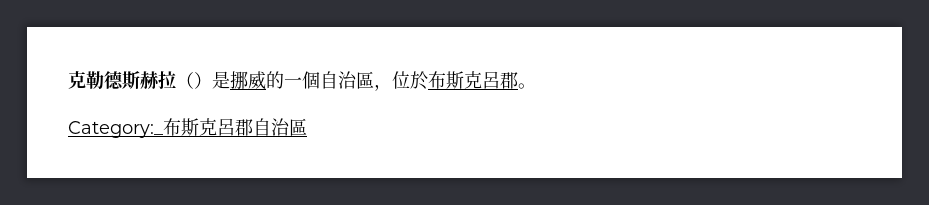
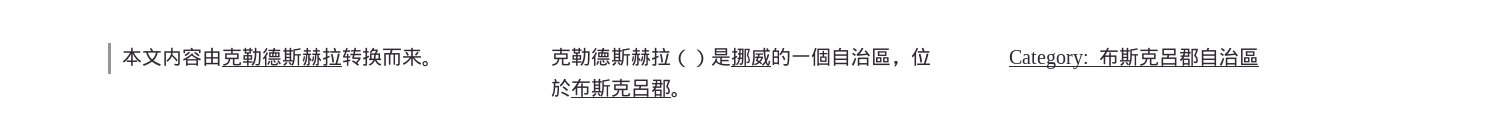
(68, 80) none -> [122,47,443,67] 本文内容由克勒德斯赫拉转换而来。 //

